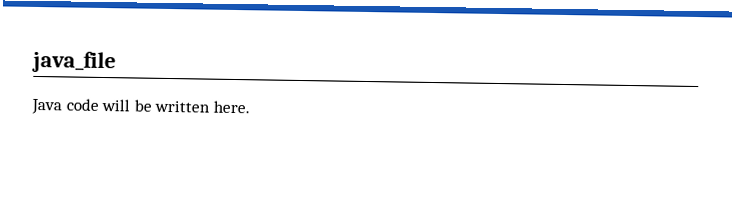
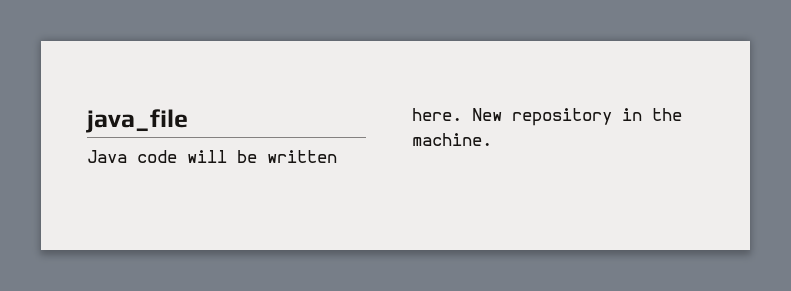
(250, 107) none -> [472,108,682,126] [412,133,492,146] New repository in the machine.

